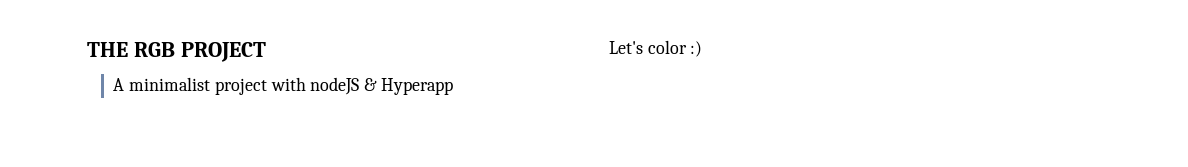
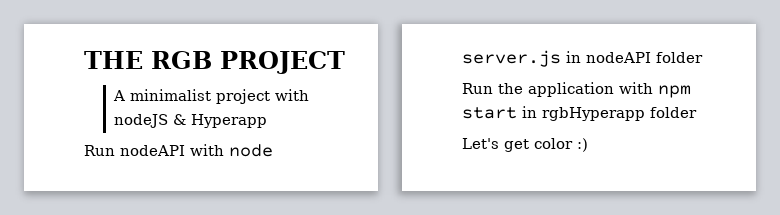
(453, 86) none -> [84,144,273,157] [462,50,703,67] [462,82,691,98] [462,106,697,121] // Run nodeAPI with node server.js in nodeAPI folder // Run the application with npm start in rgbHyperapp folder
(643, 47) none -> [504,139,529,152] get

